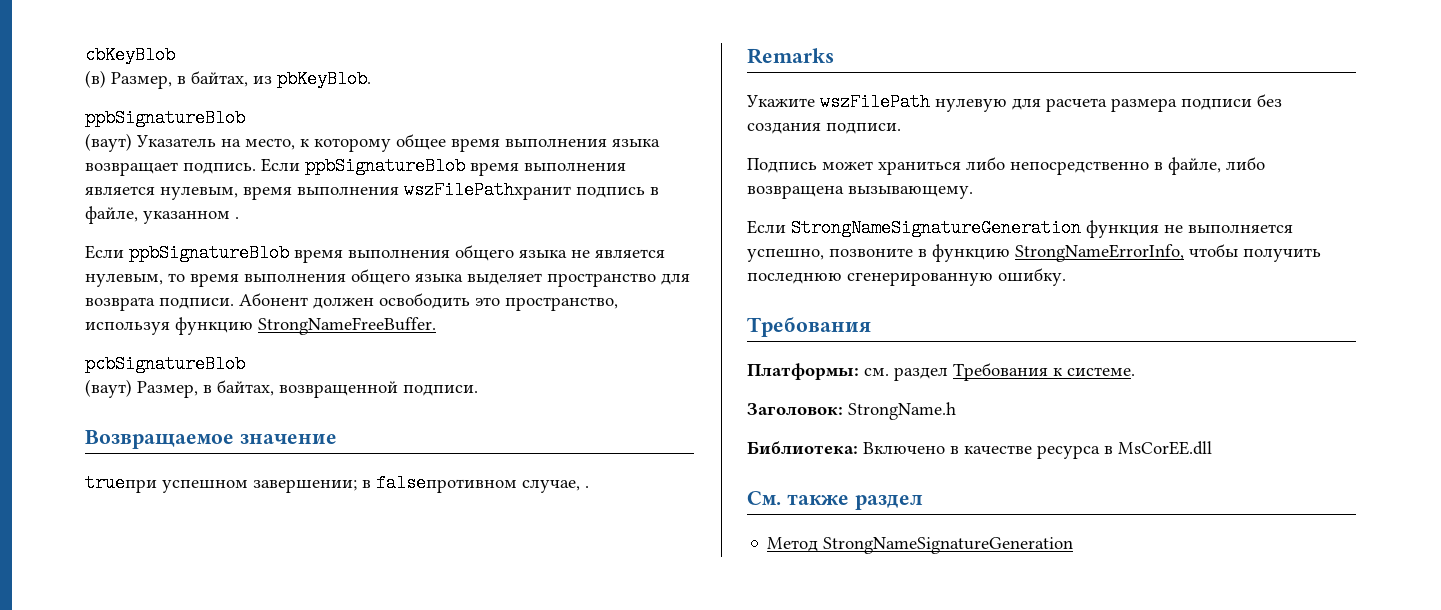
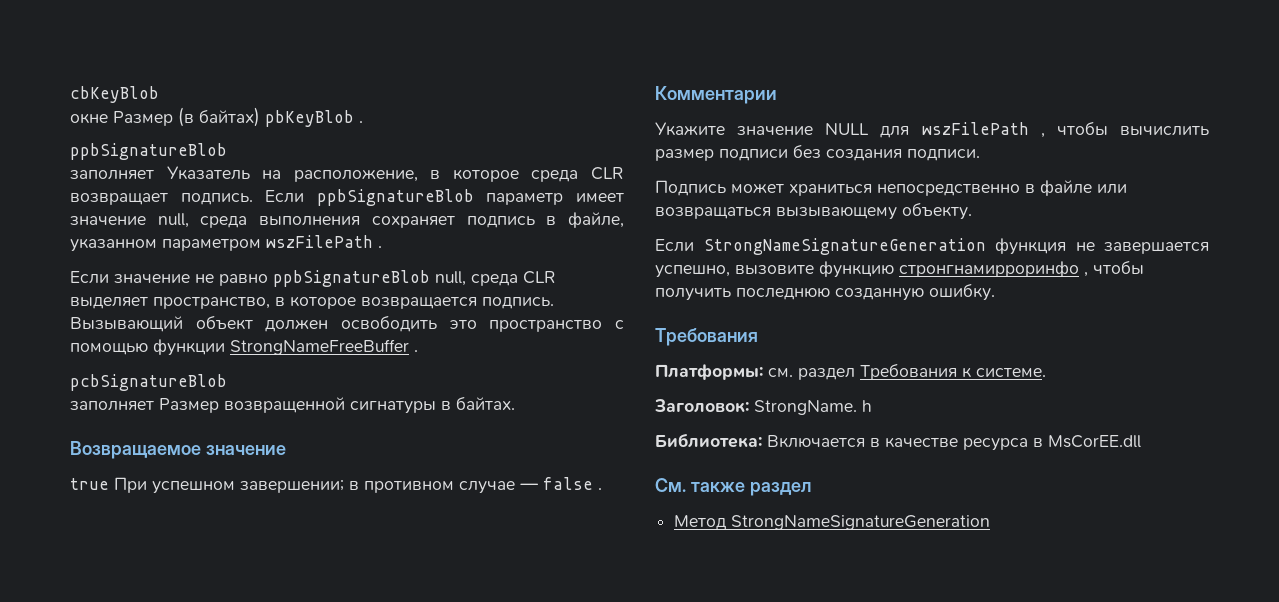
[85,70,371,89] (в) Размер, в байтах, из pbKeyBlob. -> [70,107,363,127] окне Размер (в байтах) pbKeyBlob .
[85,133,132,152] (ваут) -> [70,170,154,180] заполняет
[245,134,660,152] [85,157,626,176] [85,181,571,200] место, к которому общее время выполнения языка возвращает подпись. Если ppbSignatureBlob время выполнения является нулевым, время выполнения wszFilePathхранит -> [293,167,624,182] [70,189,624,206] [70,213,455,228] расположение, в которое среда CLR возвращает подпись. Если ppbSignatureBlob параметр имеет значение null, среда выполнения сохраняет
(230, 217) none -> [162,235,373,251] параметром wszFilePath
[129,244,665,263] [85,269,690,287] [85,293,618,311] [85,317,436,335] [85,355,245,373] [85,379,478,398] ppbSignatureBlob время выполнения общего языка не является нулевым, то время выполнения общего языка выделяет пространство для возврата подписи. Абонент должен освободить это пространство, используя функцию StrongNameFreeBuffer. // pcbSignatureBlob // (ваут) Размер, в байтах, возвращенной подписи. -> [114,270,556,287] [70,296,554,309] [70,315,625,332] [70,339,418,356] [70,374,227,391] [70,396,515,414] значение не равно ppbSignatureBlob null, среда CLR выделяет пространство, в которое возвращается подпись. Вызывающий объект должен освободить это пространство с помощью функции StrongNameFreeBuffer . // pcbSignatureBlob // заполняет Размер возвращенной сигнатуры в байтах.
[85,474,157,493] trueпри -> [70,477,147,493] true При
[376,474,589,493] [747,48,834,64] falseпротивном случае, . // Remarks -> [364,477,602,494] [655,86,777,104] противном случае — false . // Комментарии
[820,93,1177,112] wszFilePath нулевую для расчета размера -> [737,121,1209,138] [655,149,714,161] значение NULL для wszFilePath , чтобы вычислить размер
[966,157,1005,170] либо -> (872, 190) none
[1168,157,1265,175] [747,185,973,199] файле, либо возвращена вызывающему. -> [1040,180,1127,196] [655,202,972,220] файле или возвращаться вызывающему объекту.
[1188,224,1293,233] [747,244,1184,262] выполняется успешно, позвоните в функцию StrongNameErrorInfo, -> [1104,242,1209,254] [655,261,1088,278] завершается успешно, вызовите функцию стронгнамирроринфо ,
[847,272,993,286] сгенерированную -> [835,288,924,301] созданную
[848,402,956,420] StrongName.h -> [754,400,872,415] StrongName. h
[863,442,945,454] Включено -> [767,435,865,448] Включается

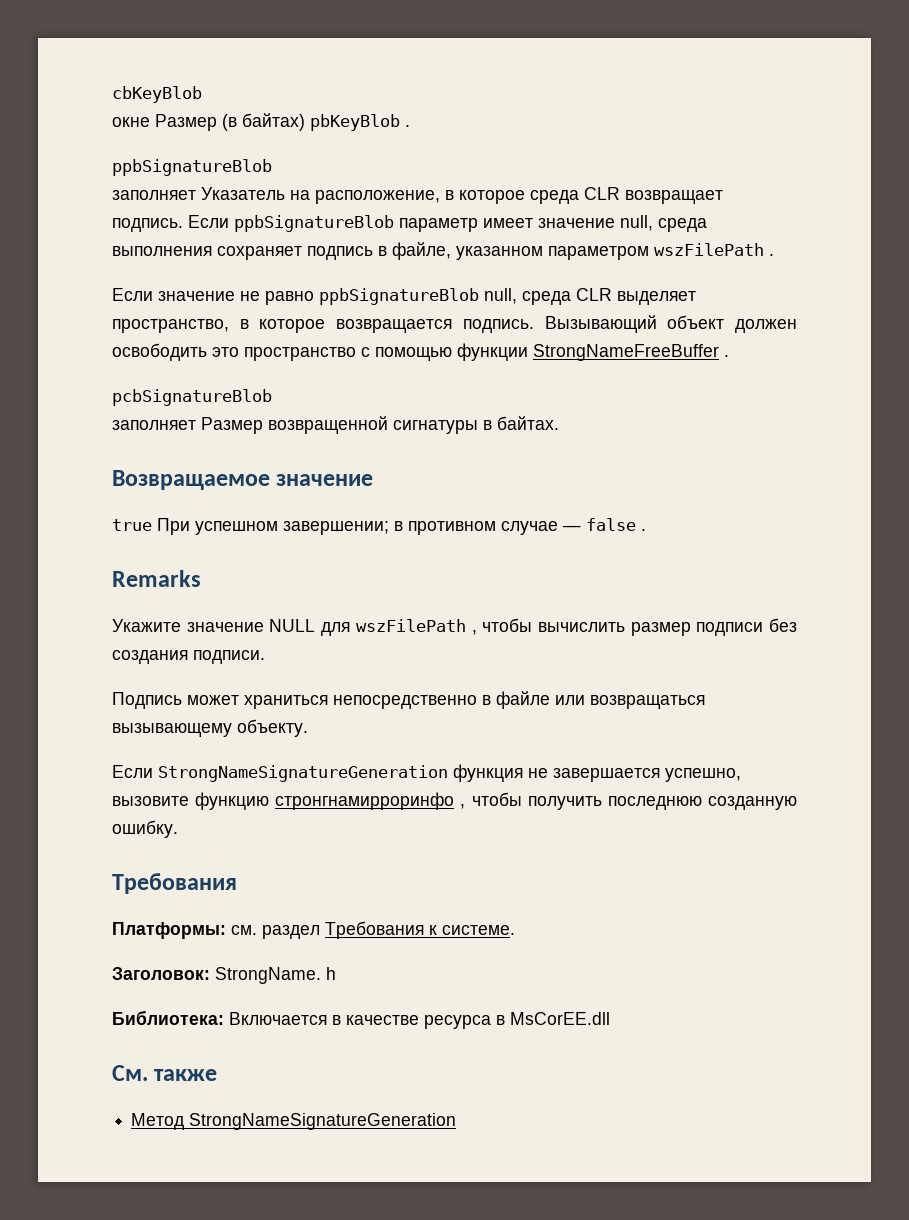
[655,86,777,104] Комментарии -> [112,570,201,587] Remarks
[749,482,811,496] раздел -> (218, 1075) none

